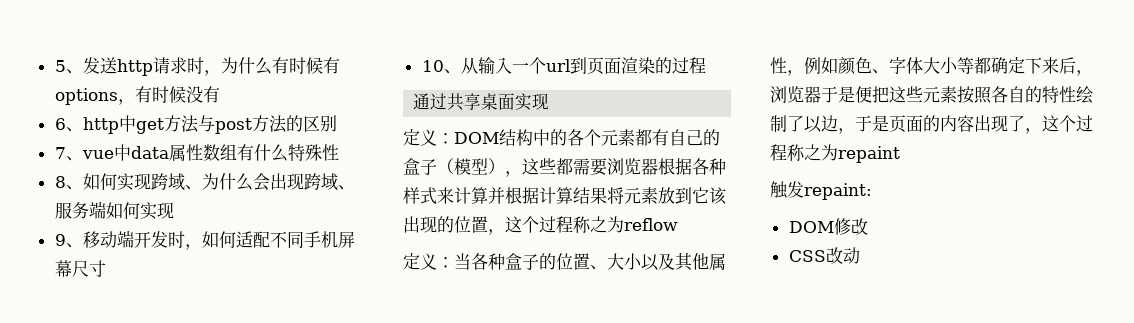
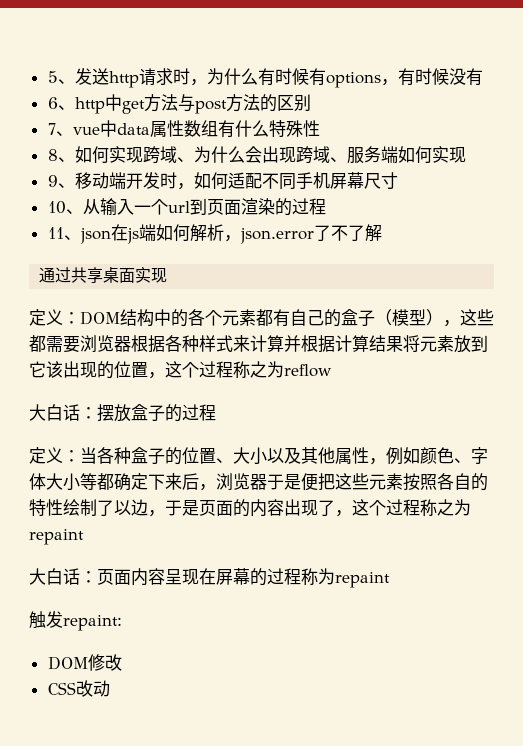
(706, 65) none -> [47,224,382,244] // 11、json在js端如何解析，json.error了不了解
(678, 224) none -> [29,404,216,422] // 大白话：摆放盒子的过程
(900, 154) none -> [29,568,390,588] // 大白话：页面内容呈现在屏幕的过程称为repaint

